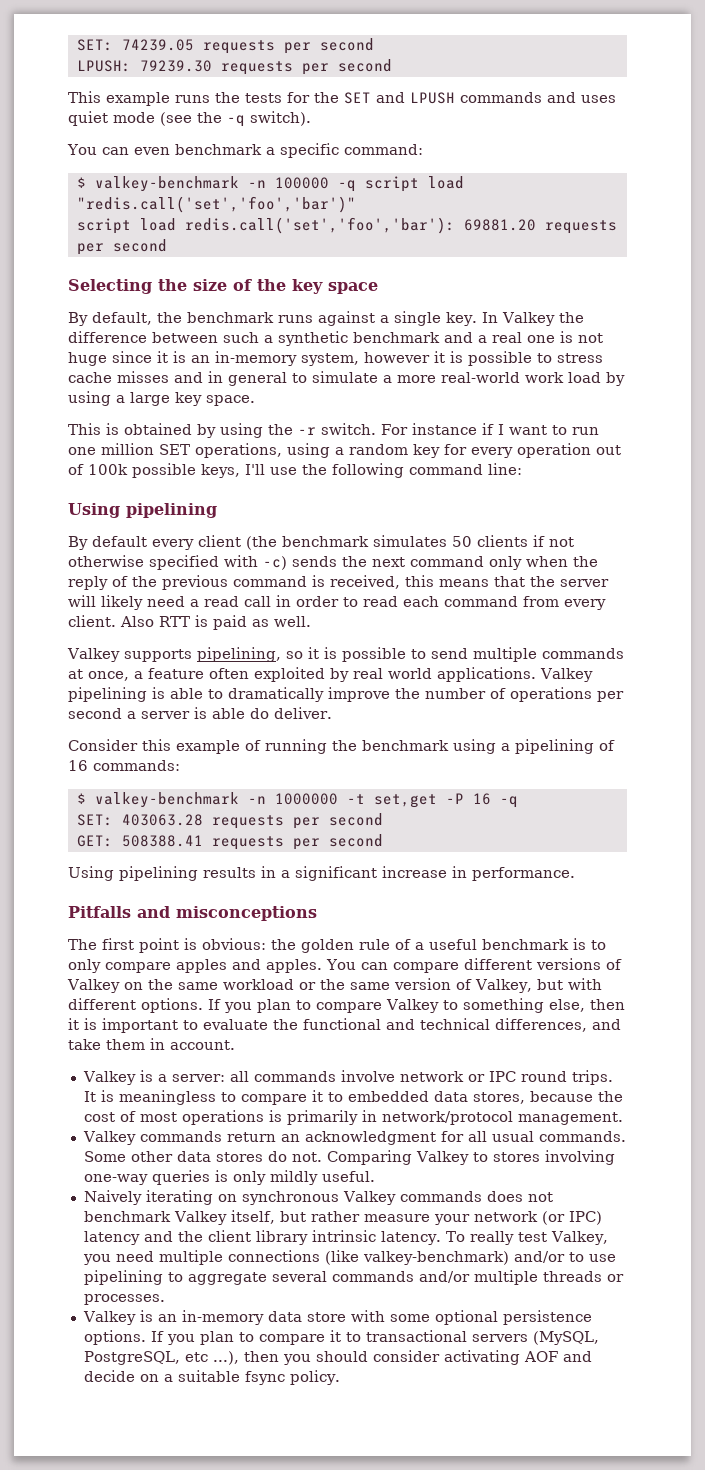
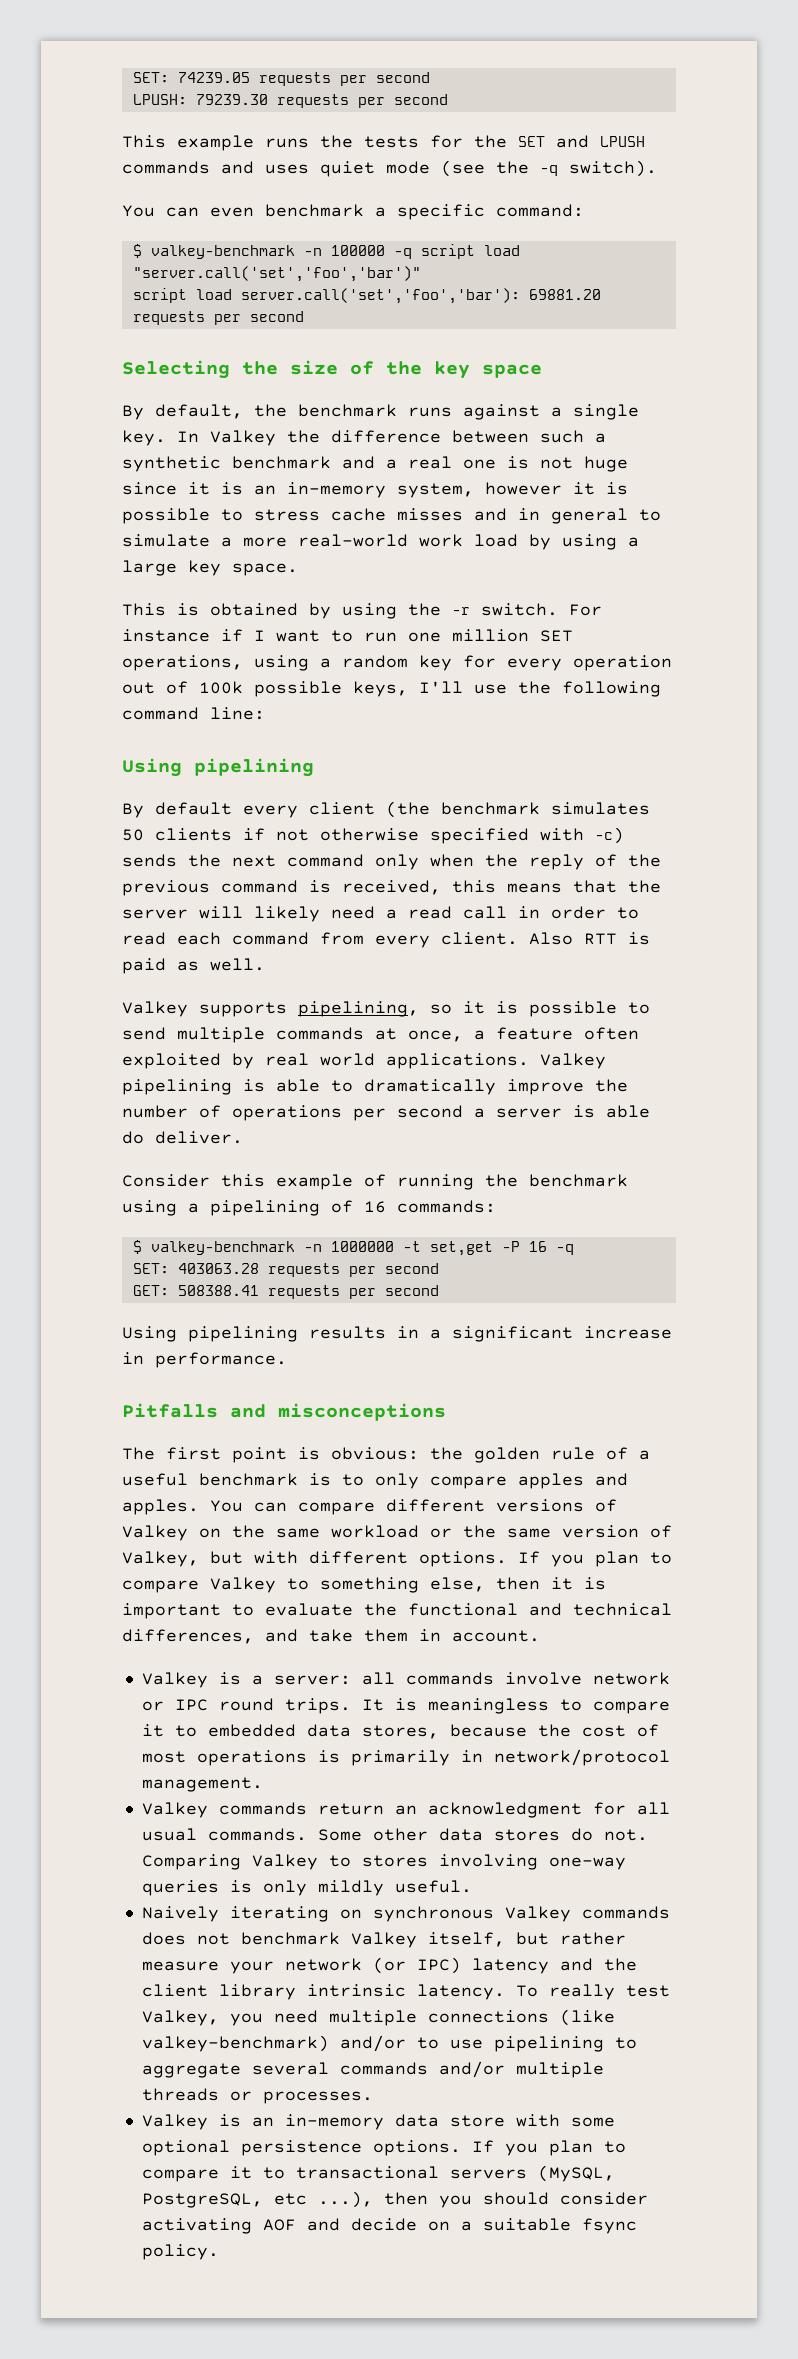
[76,196,356,213] [76,217,455,234] "redis.call('set','foo','bar')" // script load redis.call('set','foo','bar'): -> [132,266,421,282] [132,288,520,304] "server.call('set','foo','bar')" // script load server.call('set','foo','bar'):

